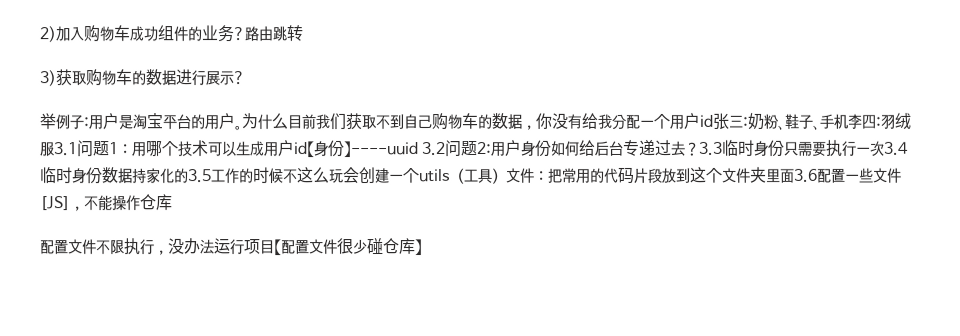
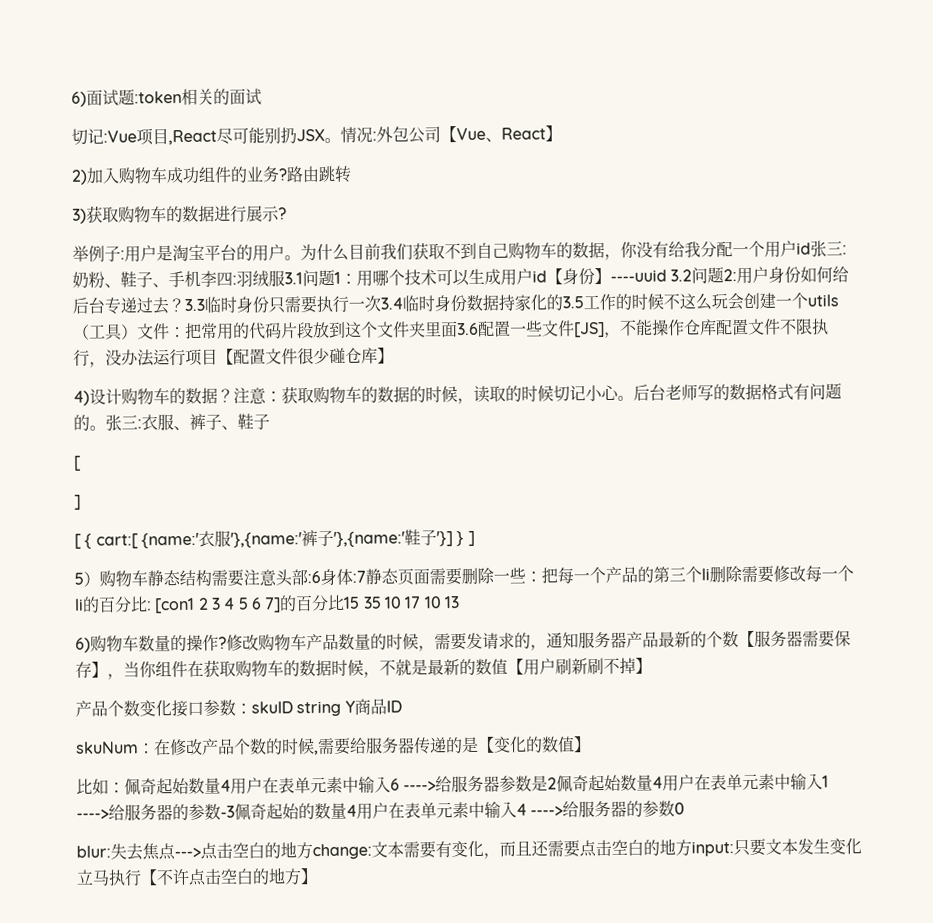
(39, 34) none -> [71,88,262,107] [71,125,562,146] 6)面试题:token相关的面试 // 切记:Vue项目,React尽可能别扔JSX。情况:外包公司【Vue、React】 //
(173, 202) // -> (717, 327) none
(423, 248) none -> [73,383,842,406] [73,413,270,431] [73,455,82,471] [74,494,81,510] [74,529,475,549] [74,565,854,588] [74,594,460,614] [75,630,851,653] [75,657,652,680] [75,698,402,718] [75,736,591,756] [76,773,830,796] [76,800,686,821] [76,838,862,861] [76,867,318,887] // 4)设计购物车的数据？注意：获取购物车的数据的时候，读取的时候切记小心。后台老师写的数据格式有问题的。张三:衣服、裤子、鞋子 // [ // ] // [ { cart:[ {name:'衣服'},{name:'裤子'},{name:'鞋子'}] } ] // 5）购物车静态结构需要注意头部:6身体:7静态页面需要删除一些：把每一个产品的第三个li删除需要修改每一个li的百分比: [con1 2 3 4 5 6 7]的百分比15 35 10 17 10 13 // 6)购物车数量的操作?修改购物车产品数量的时候，需要发请求的，通知服务器产品最新的个数【服务器需要保存】，当你组件在获取购物车的数据时候，不就是最新的数值【用户刷新刷不掉】 // 产品个数变化接口参数：skuID string Y商品ID // skuNum：在修改产品个数的时候,需要给服务器传递的是【变化的数值】 // 比如：佩奇起始数量4用户在表单元素中输入6 ---->给服务器参数是2佩奇起始数量4用户在表单元素中输入1 ---->给服务器的参数-3佩奇起始的数量4用户在表单元素中输入4 ---->给服务器的参数0 // blur:失去焦点--->点击空白的地方change:文本需要有变化，而且还需要点击空白的地方input:只要文本发生变化立马执行【不许点击空白的地方】

